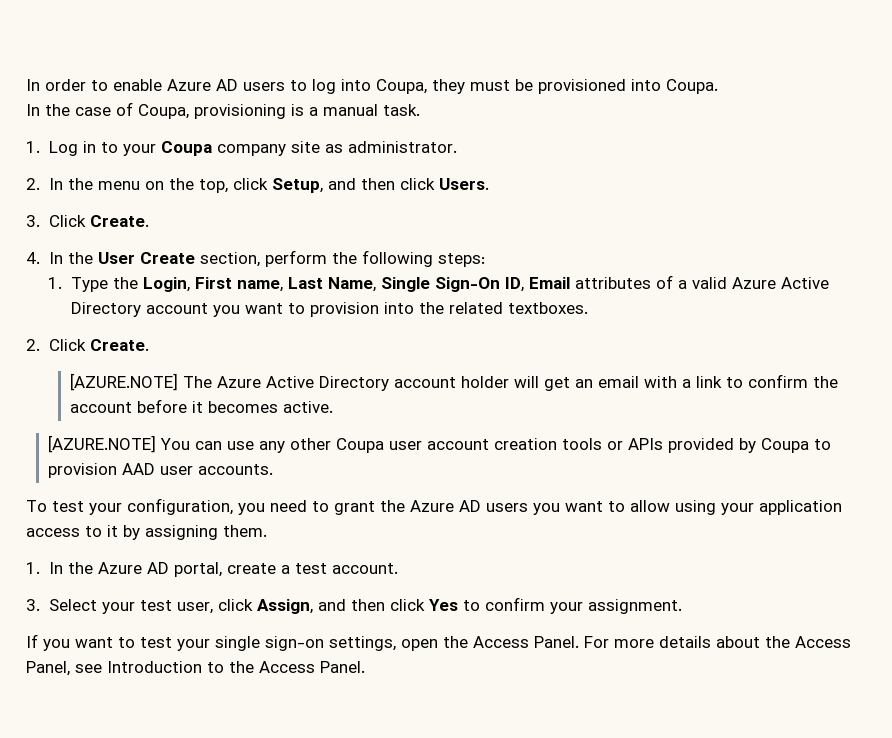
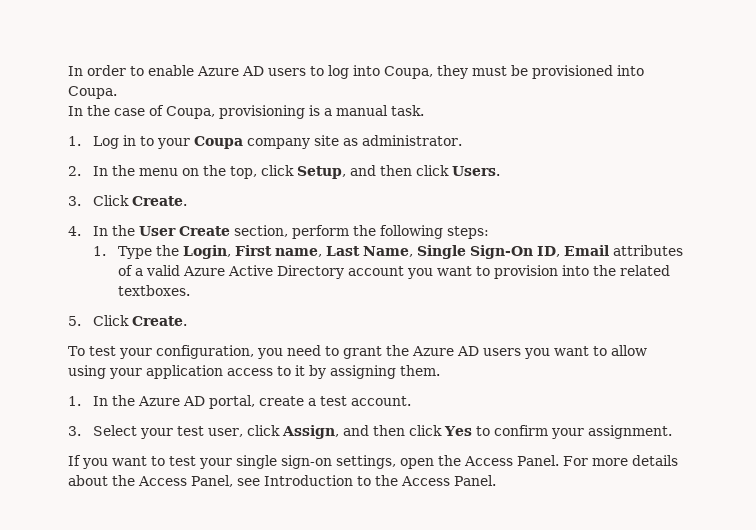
[26,339,149,351] [70,373,839,391] [70,399,334,413] [48,435,832,453] [48,463,274,478] 2. Click Create. // [AZURE.NOTE] The Azure Active Directory account holder will get an email with a link to confirm the account before it becomes active. // [AZURE.NOTE] You can use any other Coupa user account creation tools or APIs provided by Coupa to provision AAD user accounts. -> [68,315,188,326] 5. Click Create.

